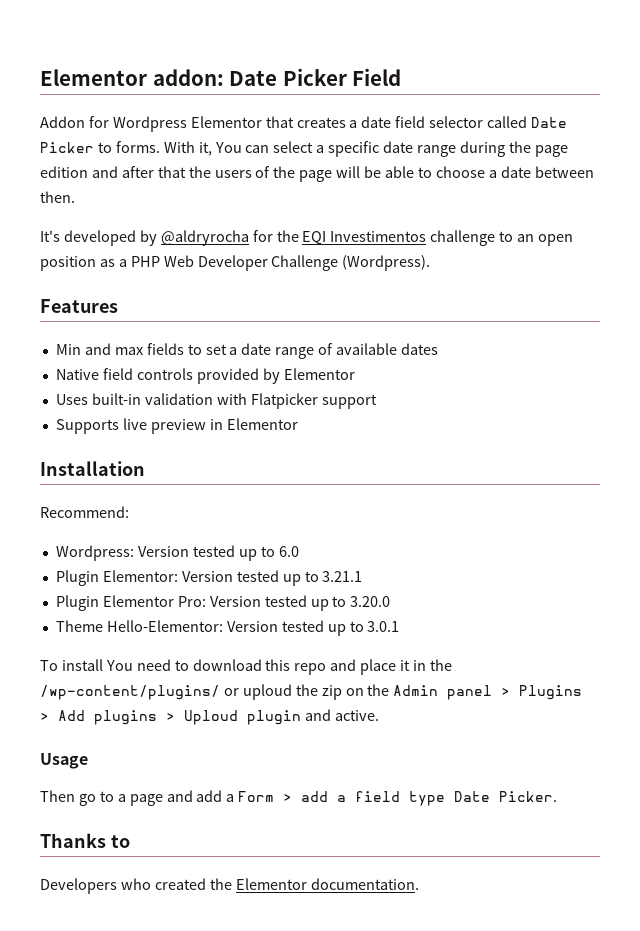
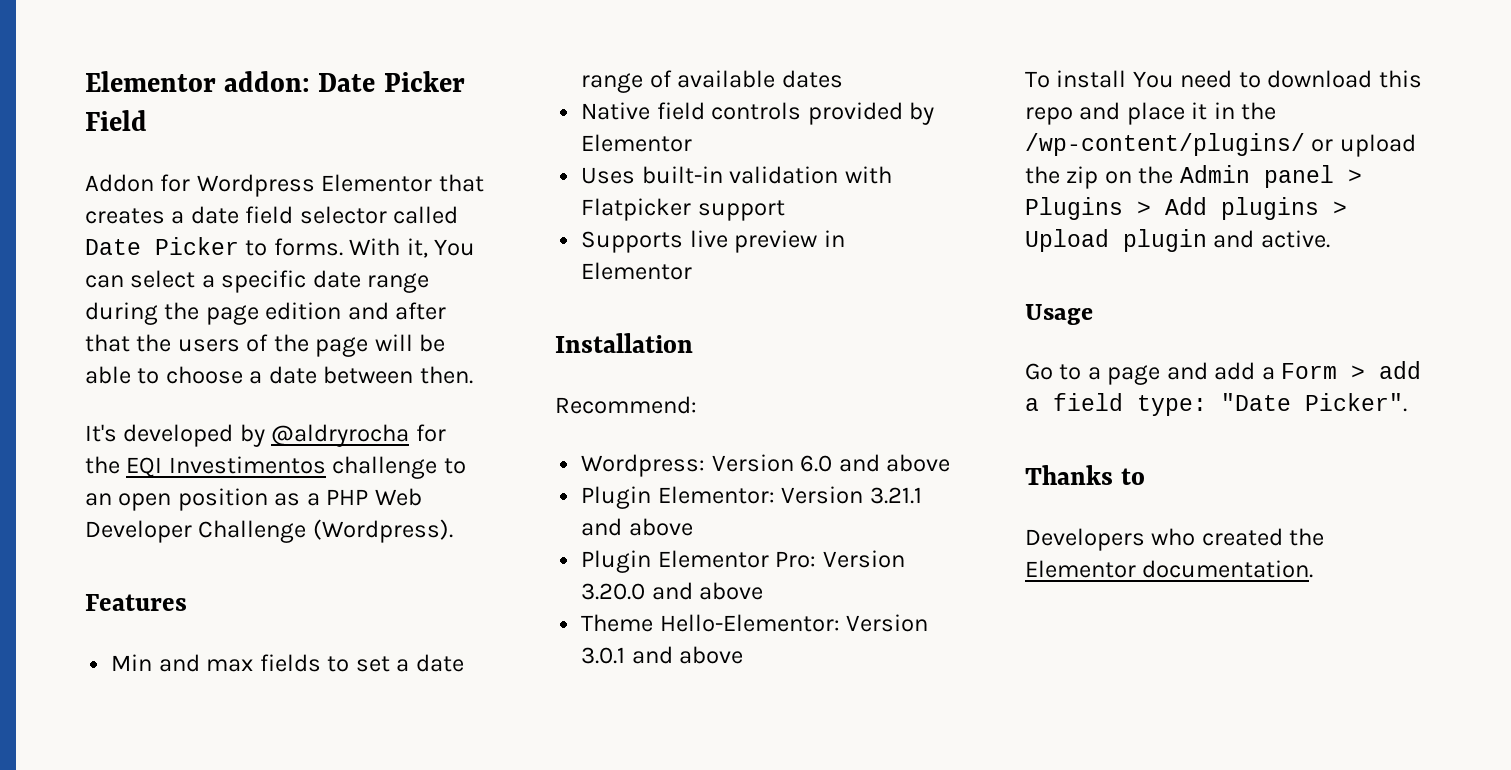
[192,545,275,561] tested up to -> (794, 463) none
(299, 551) none -> [838,454,951,472] and above
[236,570,319,586] tested up to -> (864, 495) none
(363, 576) none -> [581,518,693,536] and above
[264,595,347,611] tested up to -> (905, 559) none
(391, 601) none -> [651,582,764,600] and above
[281,620,364,636] tested up to -> (929, 623) none
(400, 626) none -> [631,646,744,664] and above
[242,684,292,700] uploud -> [1339,134,1416,157] upload
[184,710,238,725] Uploud -> [1025,229,1109,252] Upload
[40,790,96,806] Then go -> [1025,363,1053,380] Go
[409,791,558,806] type Date Picker. -> [1137,393,1407,416] type: "Date Picker".

